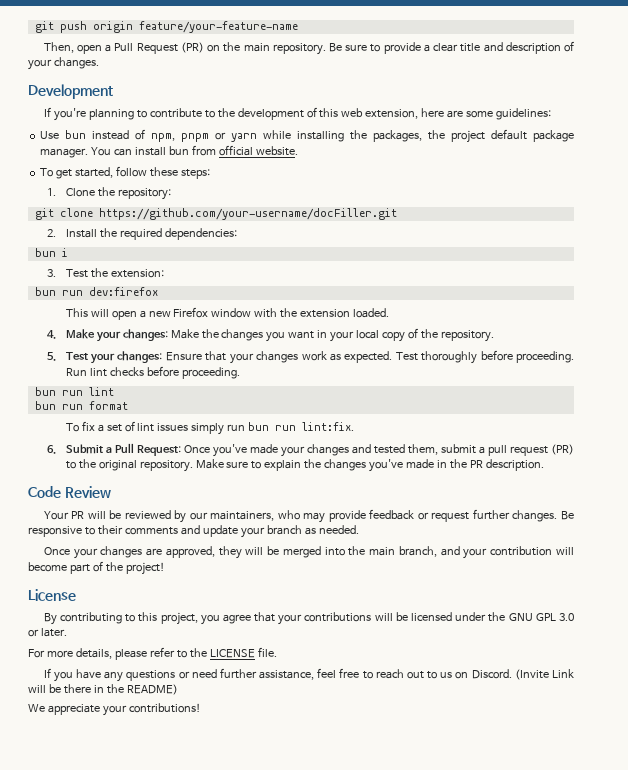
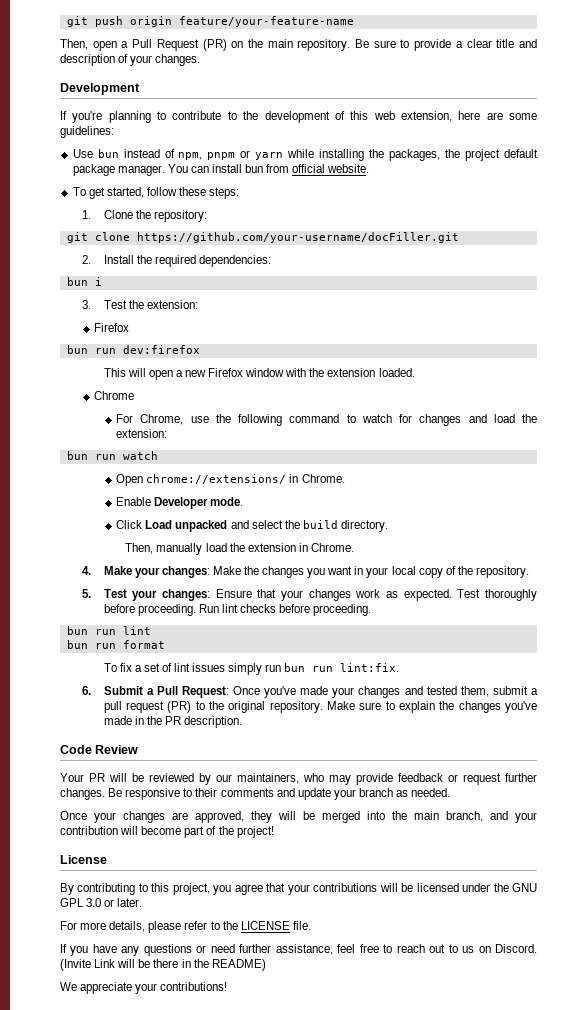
(164, 273) none -> [94,323,130,332] // Firefox
(390, 313) none -> [94,391,135,400] [116,414,538,426] [116,429,168,438] [66,451,158,460] [116,474,345,486] [116,497,244,509] [116,520,388,532] [125,543,354,555] // Chrome // For Chrome, use the following command to watch for changes and load the extension: // bun run watch // Open chrome://extensions/ in Chrome. // Enable Developer mode. // Click Load unpacked and select the build directory. // Then, manually load the extension in Chrome.

